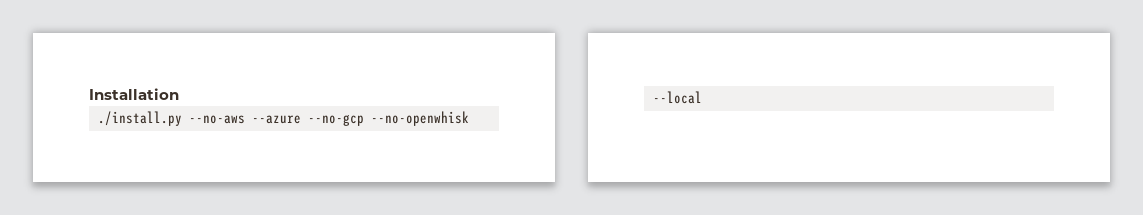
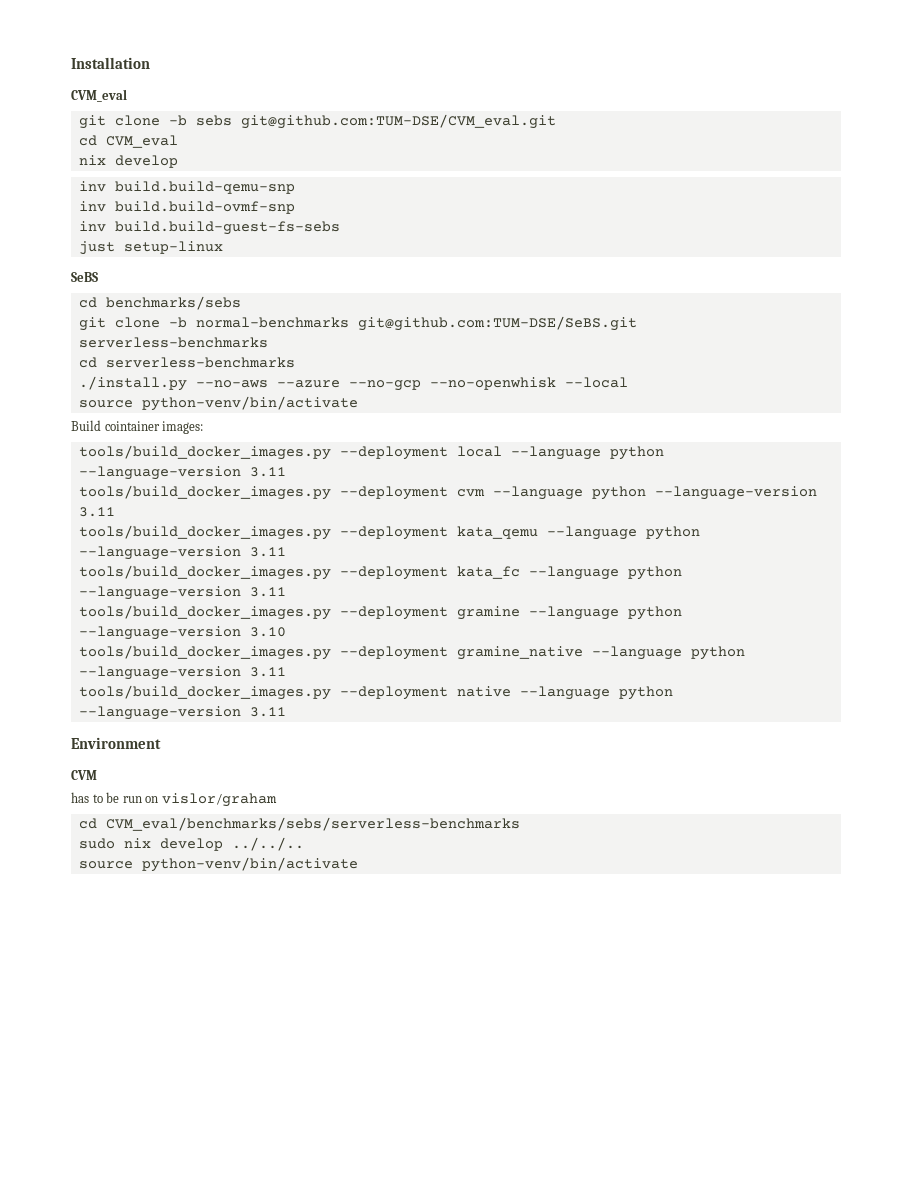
(179, 94) none -> [71,89,127,102] [78,114,556,129] [78,135,178,148] [78,155,178,168] [78,181,295,194] [78,201,295,214] [78,221,340,235] [78,241,223,255] [71,272,98,282] [78,296,241,310] [78,316,637,331] [78,337,268,348] [78,357,295,368] // CVM_eval // git clone -b sebs git@github.com:TUM-DSE/CVM_eval.git // cd CVM_eval // nix develop // inv build.build-qemu-snp // inv build.build-ovmf-snp // inv build.build-guest-fs-sebs // just setup-linux // SeBS // cd benchmarks/sebs // git clone -b normal-benchmarks git@github.com:TUM-DSE/SeBS.git serverless-benchmarks // cd serverless-benchmarks
(702, 97) none -> [78,396,358,411] [71,420,204,434] [78,445,664,460] [78,466,286,480] [78,485,817,500] [78,507,115,517] [78,525,700,540] [78,546,286,560] [78,565,682,580] [78,586,286,600] [78,605,682,620] [78,626,286,640] [78,645,745,660] [78,666,286,680] [78,685,673,700] [78,706,286,720] [71,737,161,749] [71,770,97,780] [71,792,277,807] [78,817,520,831] [78,837,304,851] [78,857,358,872] // source python-venv/bin/activate // Build cointainer images: // tools/build_docker_images.py --deployment local --language python --language-version 3.11 // tools/build_docker_images.py --deployment cvm --language python --language-version 3.11 // tools/build_docker_images.py --deployment kata_qemu --language python --language-version 3.11 // tools/build_docker_images.py --deployment kata_fc --language python --language-version 3.11 // tools/build_docker_images.py --deployment gramine --language python --language-version 3.10 // tools/build_docker_images.py --deployment gramine_native --language python --language-version 3.11 // tools/build_docker_images.py --deployment native --language python --language-version 3.11 // Environment // CVM // has to be run on vislor/graham // cd CVM_eval/benchmarks/sebs/serverless-benchmarks // sudo nix develop ../../.. // source python-venv/bin/activate

